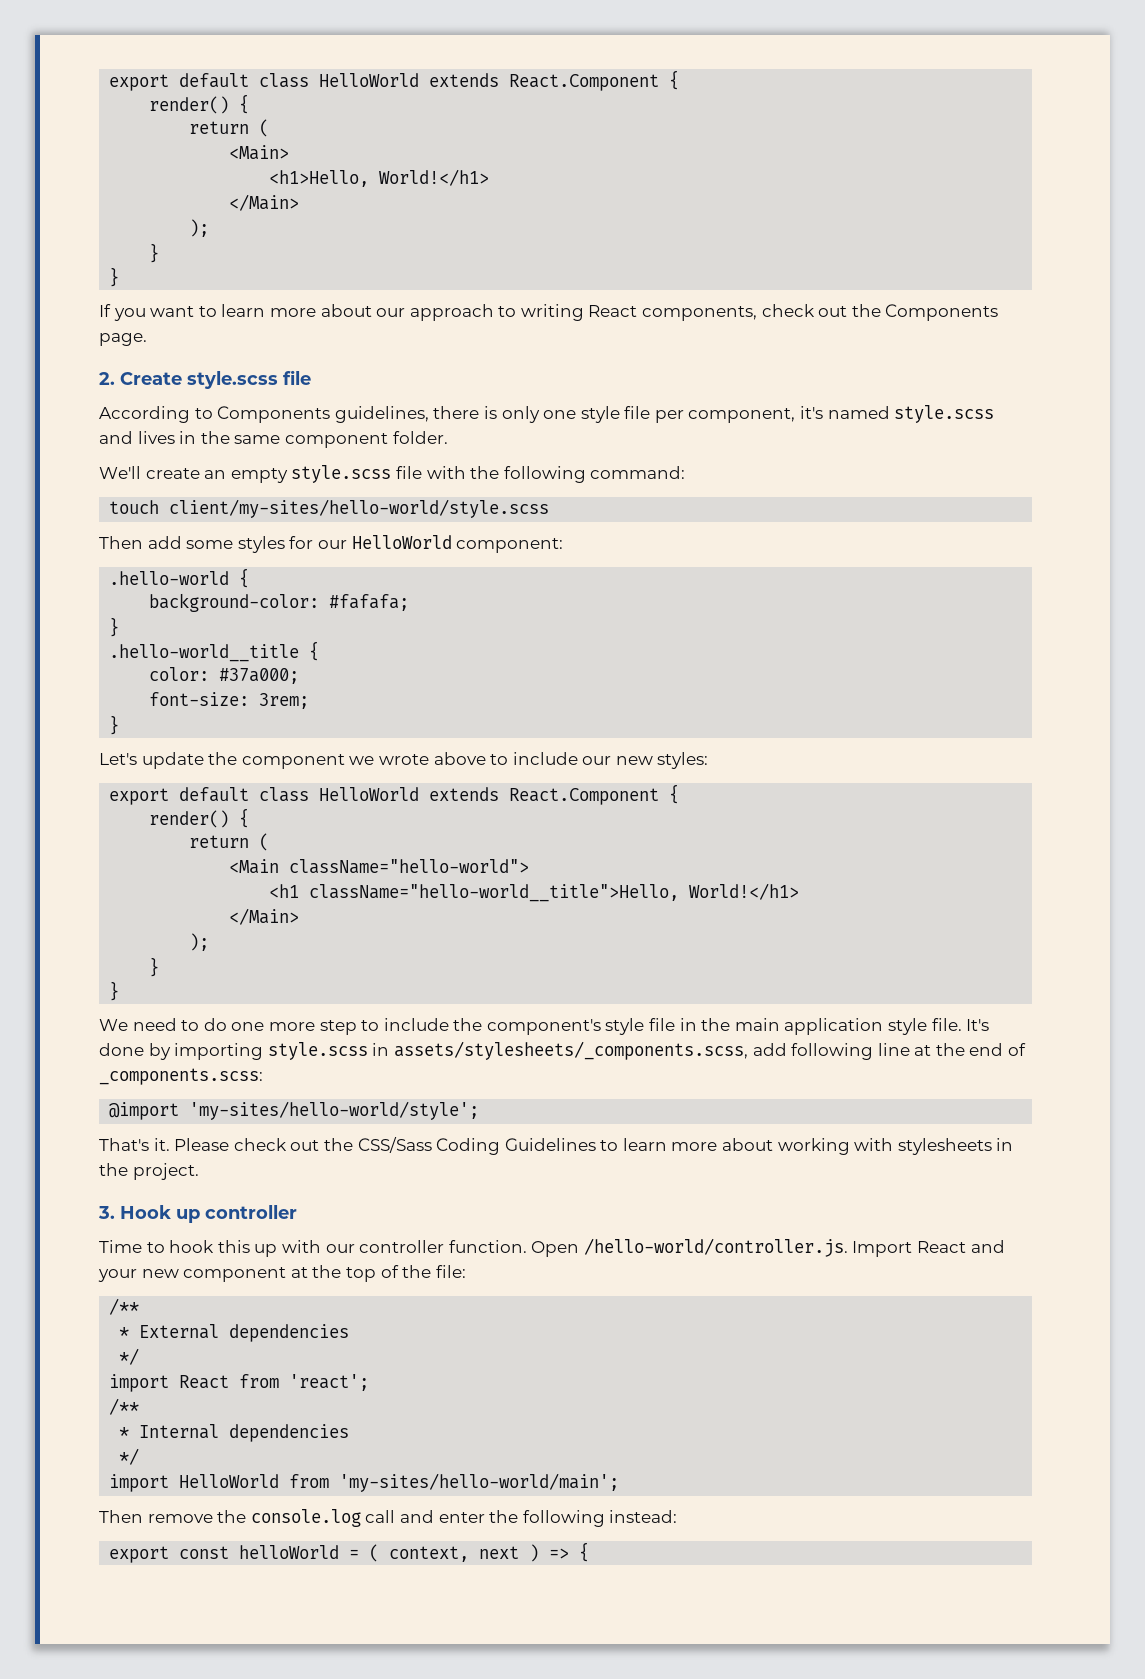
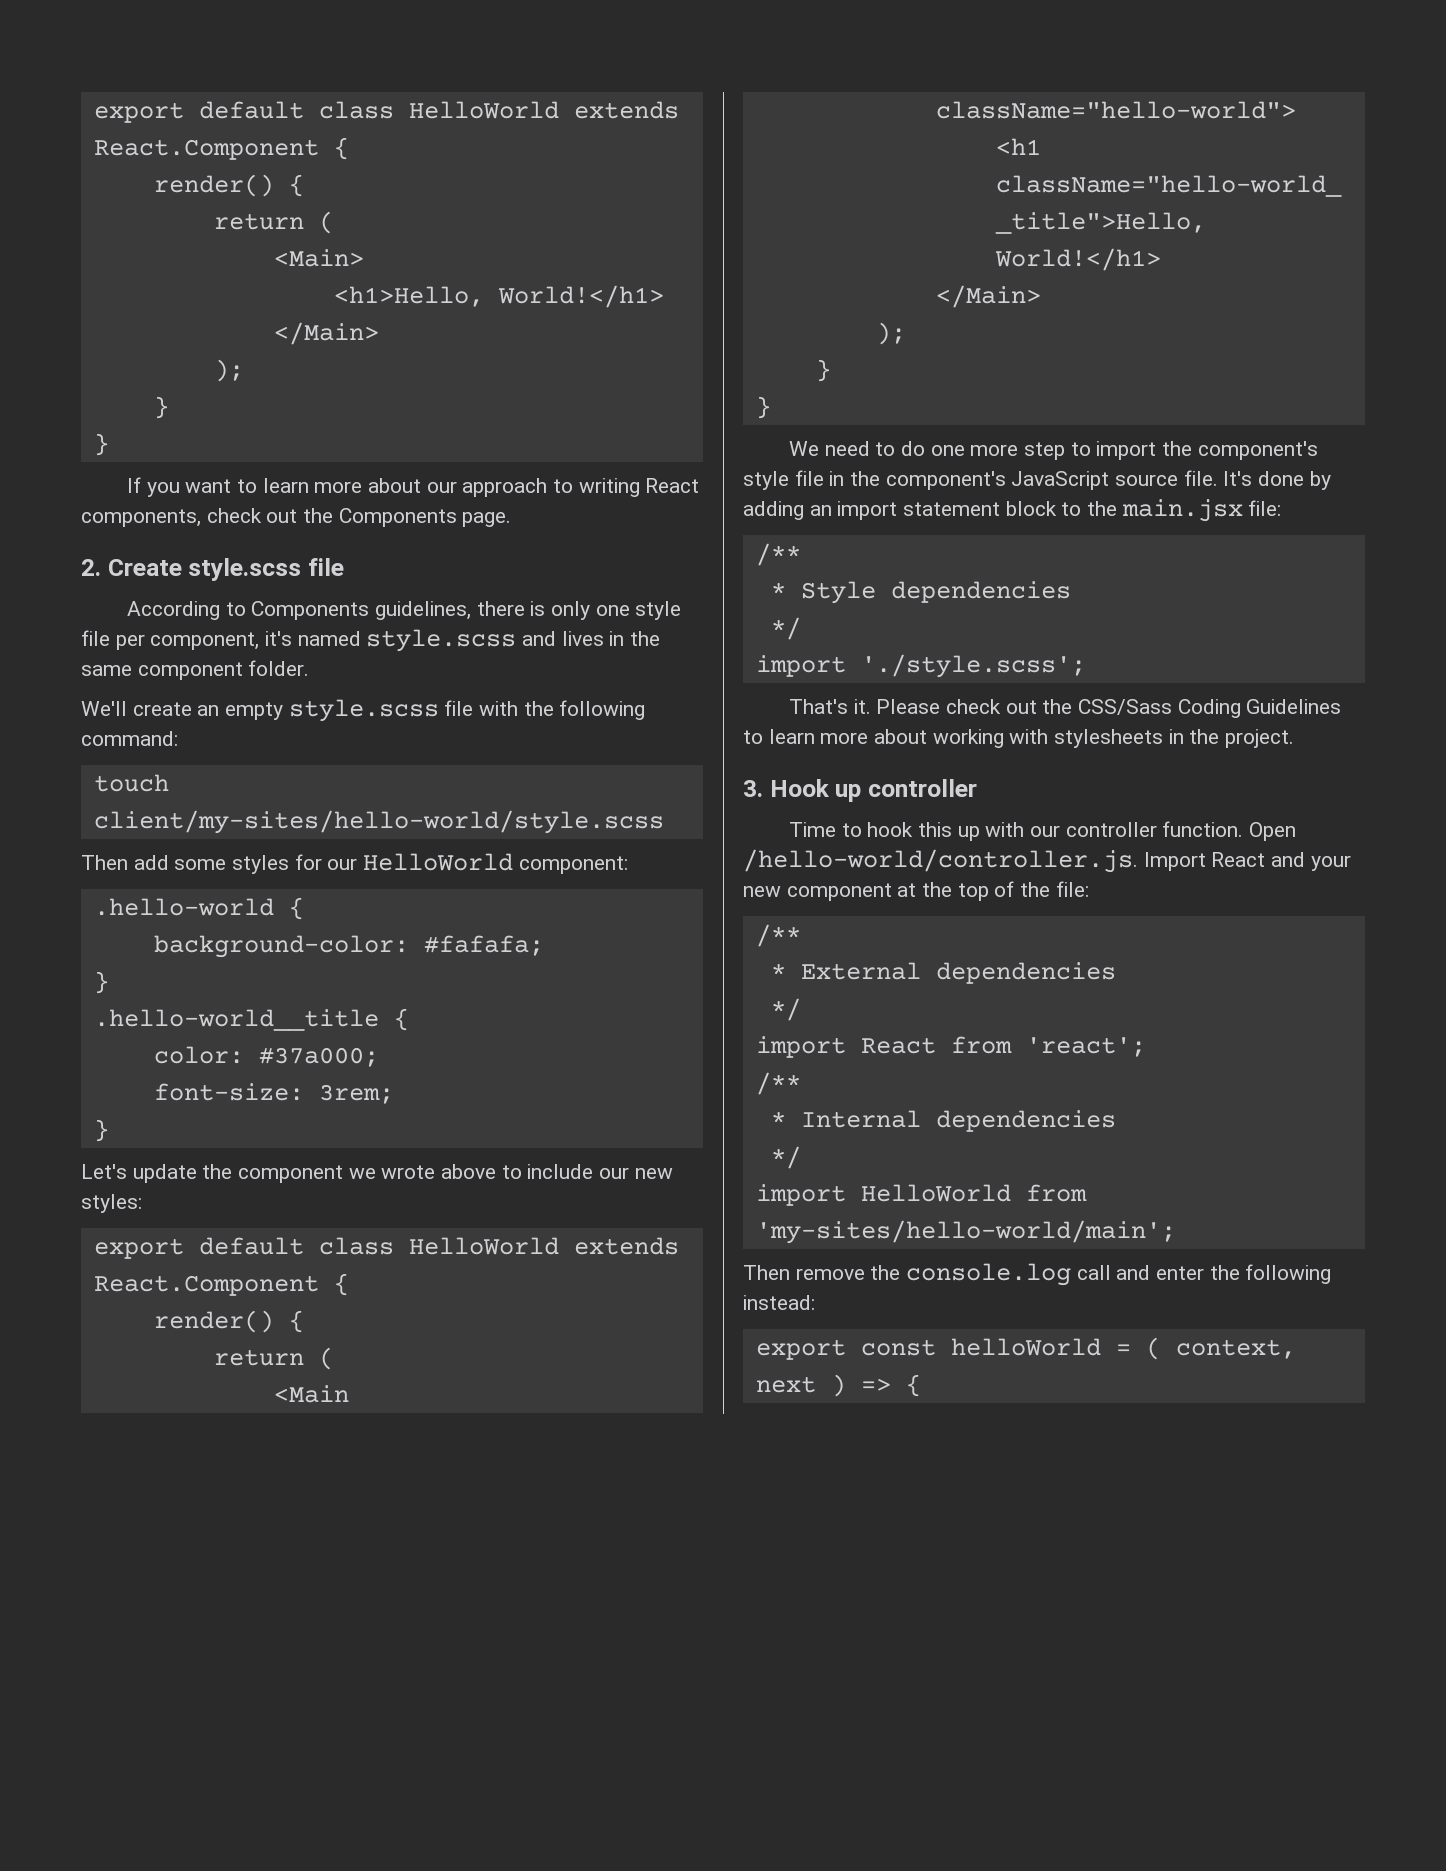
[383,1018,449,1031] include -> [1096,441,1157,460] import
[734,1018,928,1035] main application style -> [885,471,1179,490] component's JavaScript source
[174,1041,1027,1060] [99,1068,263,1085] [109,1101,480,1120] importing style.scss in assets/stylesheets/_components.scss, add following line at the end of _components.scss: // @import 'my-sites/hello-world/style'; -> [743,499,1282,522] [755,543,801,566] [770,581,1071,604] [770,617,801,640] [755,654,1086,678] adding an import statement block to the main.jsx file: // /** // * Style dependencies // */ // import './style.scss';

